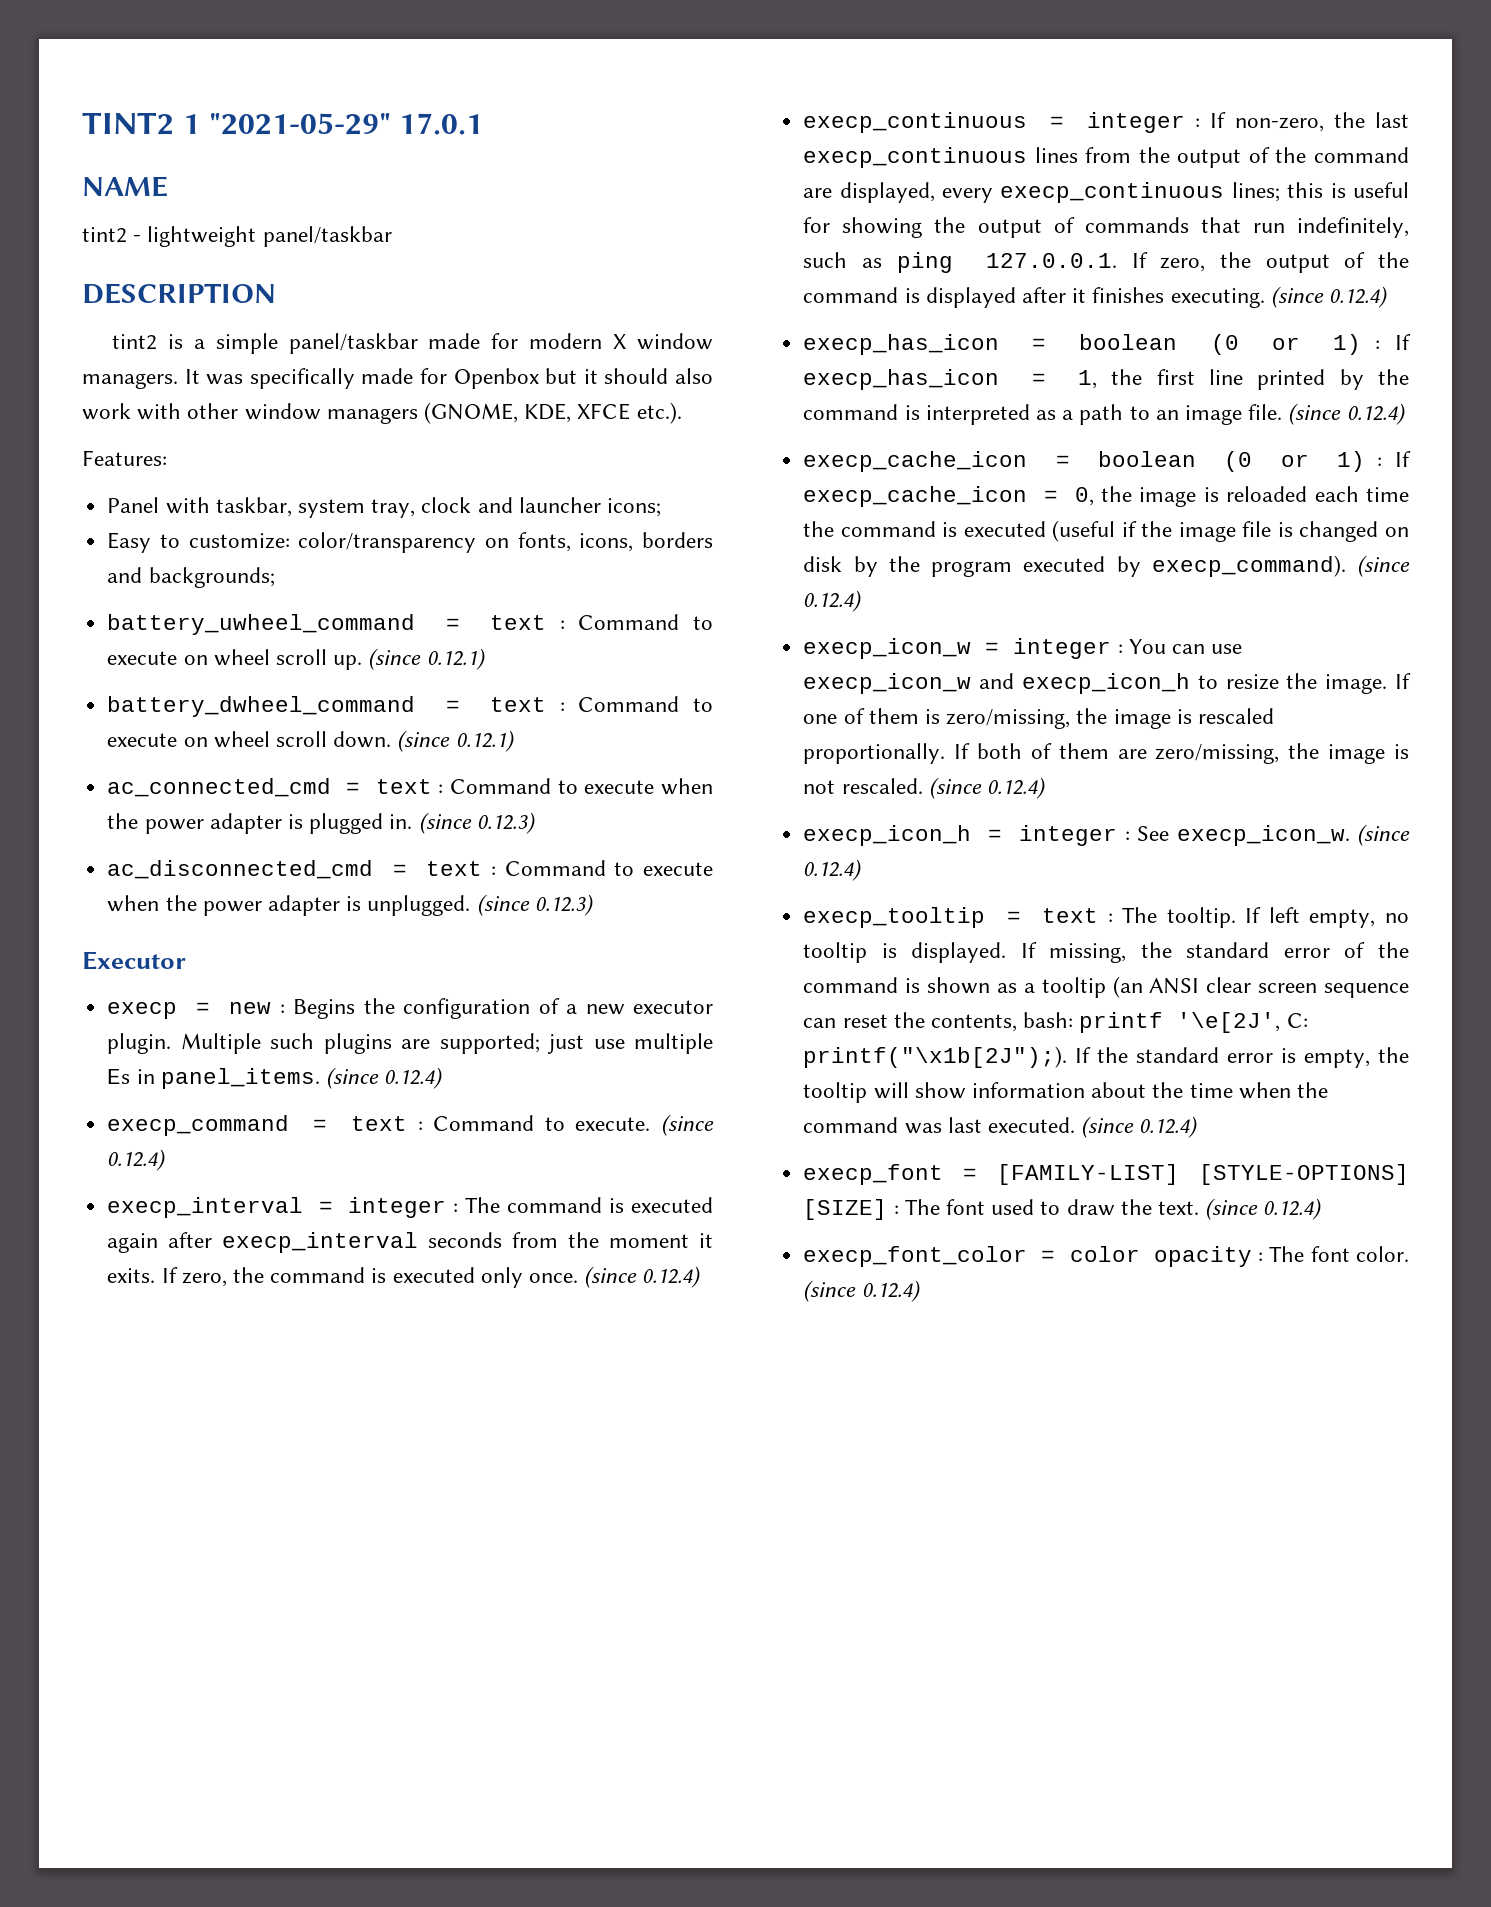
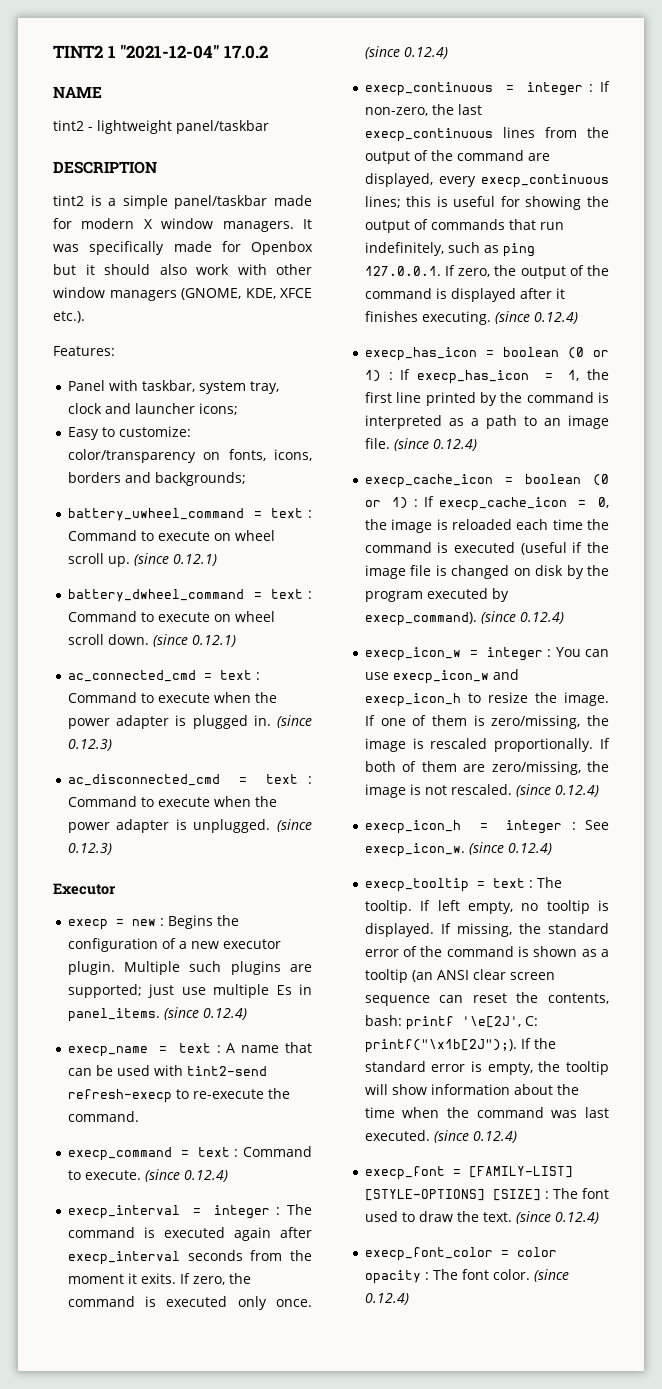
[208,113,484,135] "2021-05-29" 17.0.1 -> [120,45,268,59] "2021-12-04" 17.0.2
(444, 1078) none -> [67,1042,312,1057] [67,1065,267,1076] [67,1088,290,1103] [67,1111,139,1122] // execp_name = text : A name that can be used with tint2-send refresh-execp to re-execute the command.

